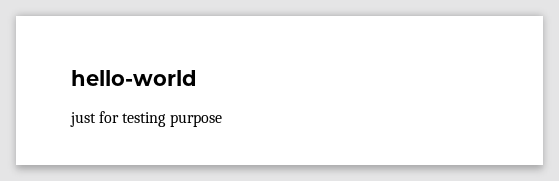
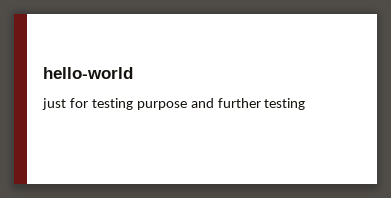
(222, 120) none -> [190,98,306,110] and further testing

